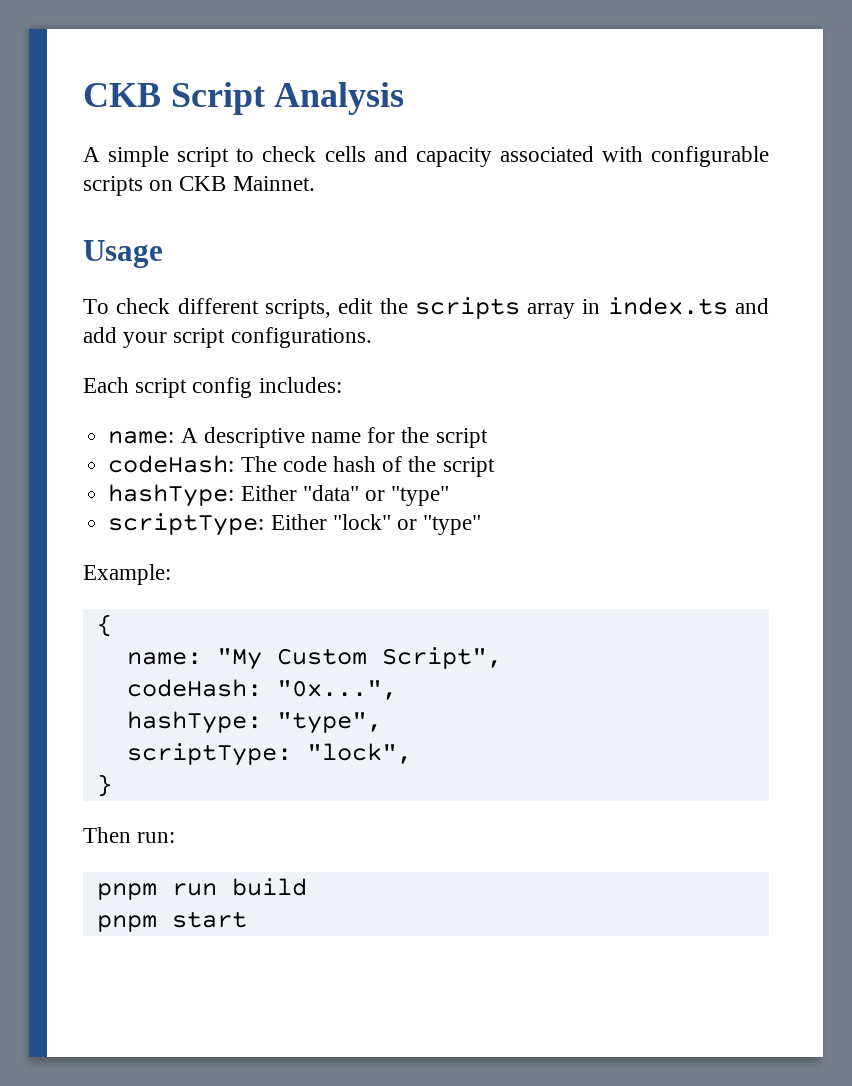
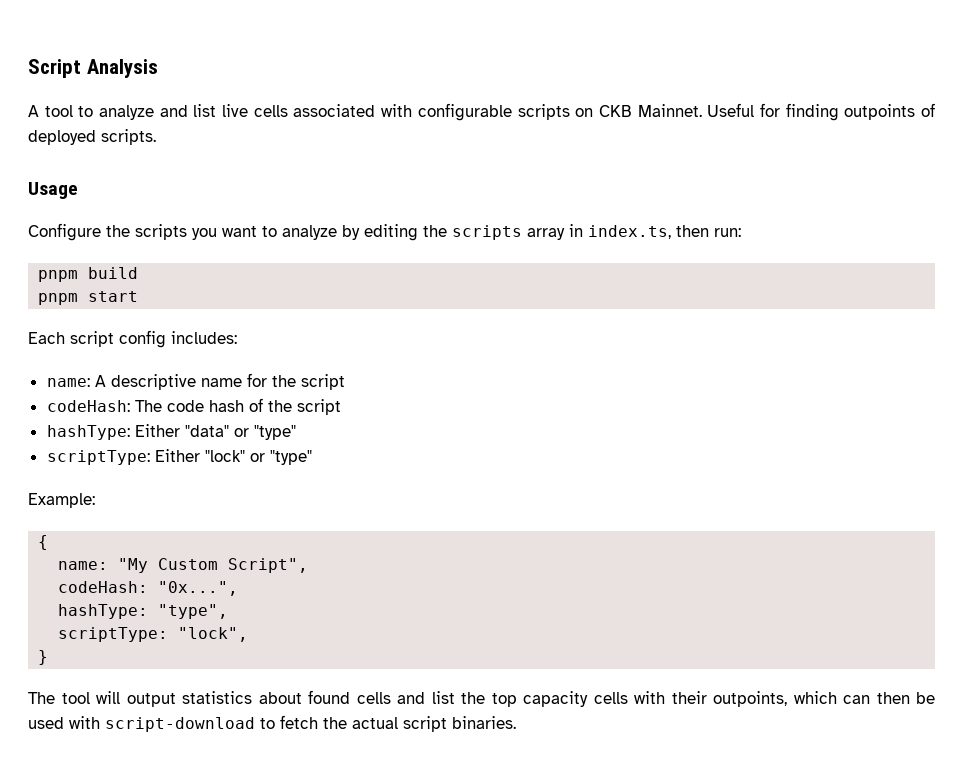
[83,83,161,107] CKB -> (28, 68) none
[108,146,492,167] simple script to check cells and capacity -> [44,104,288,120] tool to analyze and list live cells
[83,240,163,268] [83,297,769,319] [83,327,372,348] // Usage // To check different scripts, edit the scripts array in index.ts and add your script configurations. -> [707,103,936,121] [28,129,156,145] [28,182,78,199] [28,223,741,241] [38,267,139,282] [38,291,139,305] Useful for finding outpoints of deployed scripts. // Usage // Configure the scripts you want to analyze by editing the scripts array in index.ts, then run: // pnpm build // pnpm start
[83,827,176,843] [96,878,307,900] [96,911,247,932] Then run: // pnpm run build // pnpm start -> [28,690,935,707] [28,715,516,732] The tool will output statistics about found cells and list the top capacity cells with their outpoints, which can then be used with script-download to fetch the actual script binaries.

